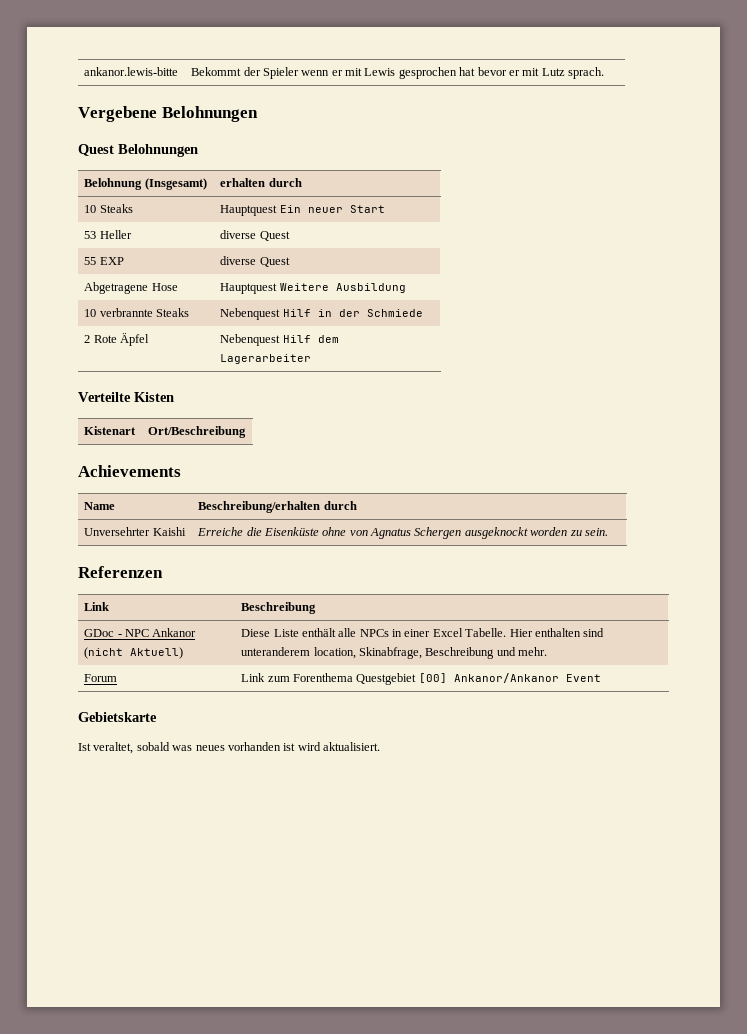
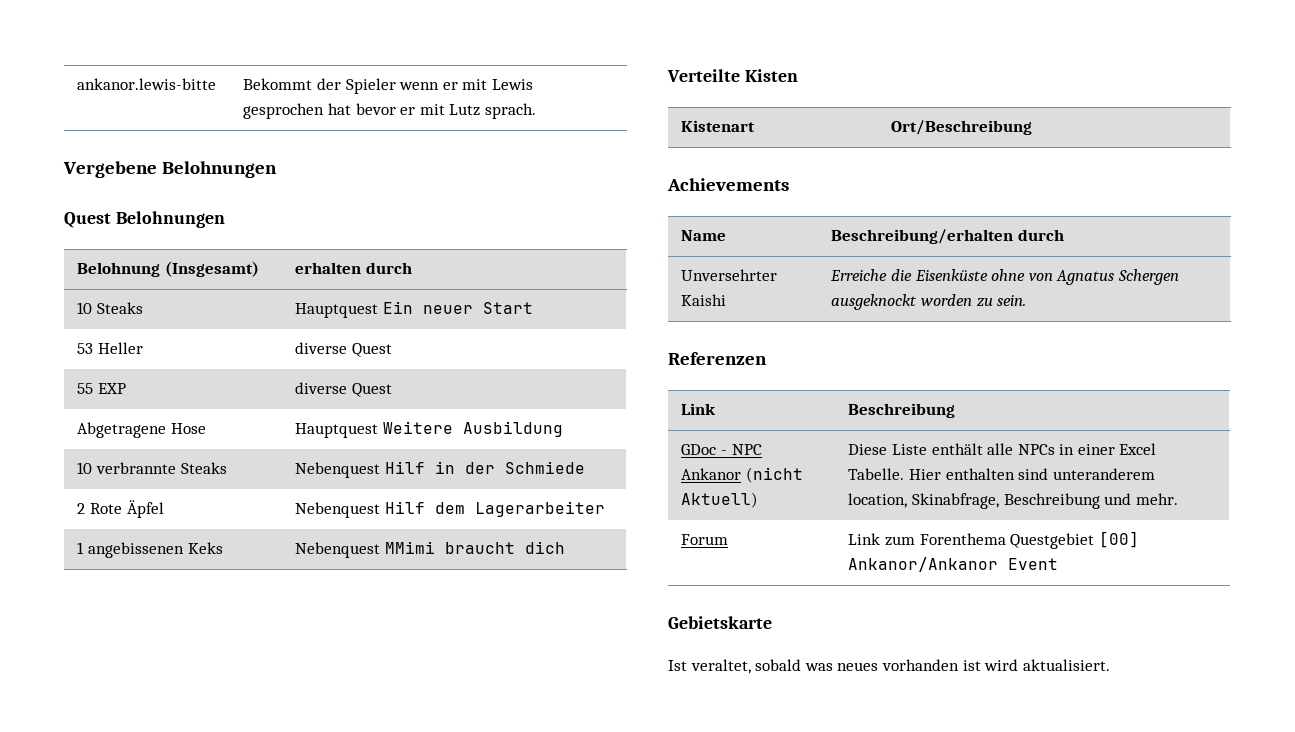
(312, 359) none -> [77,542,223,558] [295,541,565,558] // 1 angebissenen Keks | Nebenquest MMimi braucht dich

